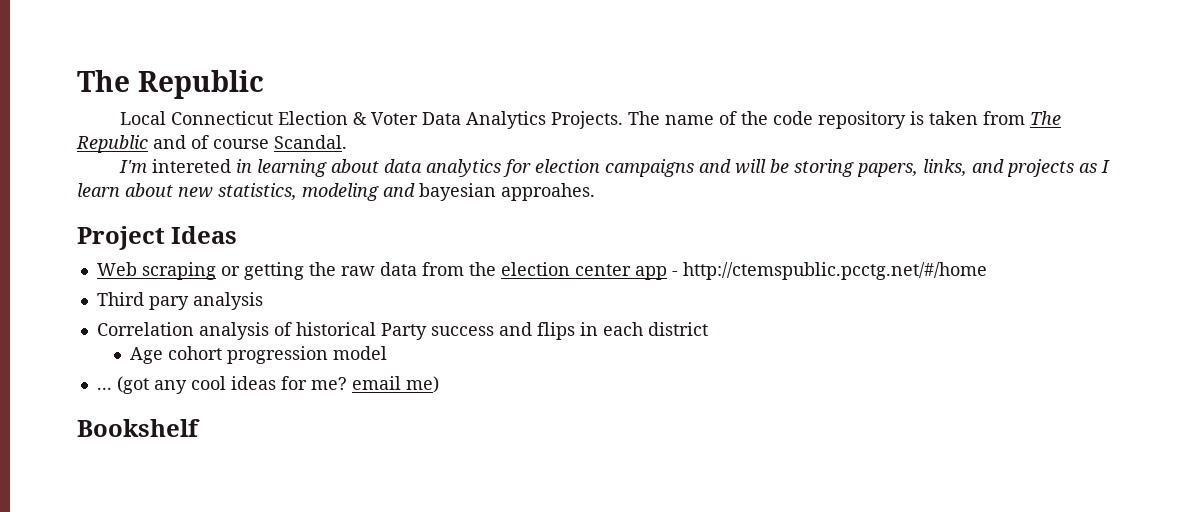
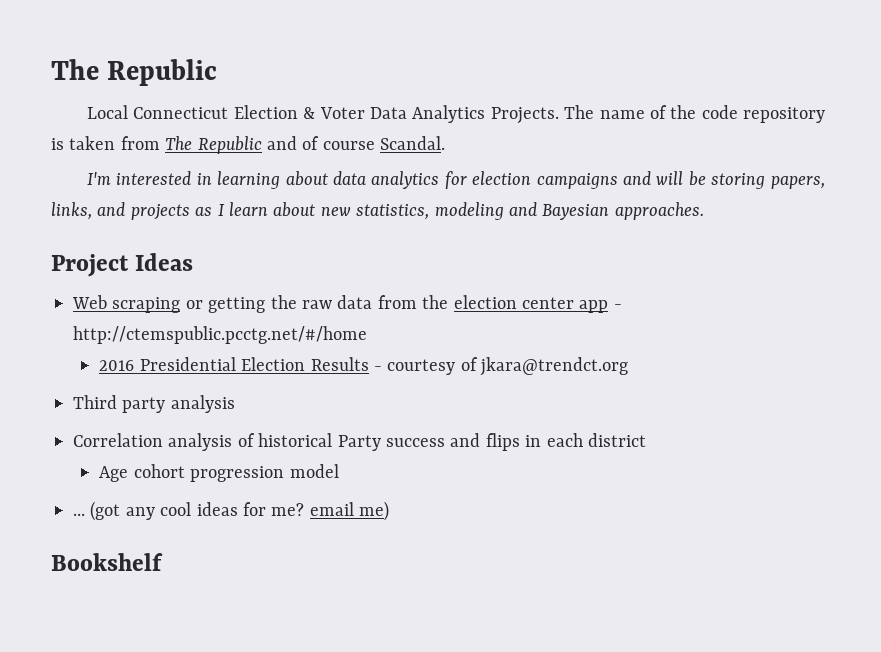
[152,159,232,173] intereted -> [116,171,192,185] interested
[419,183,595,201] bayesian approahes. -> [542,202,704,220] Bayesian approaches.
(987, 271) none -> [99,357,629,376] // 2016 Presidential Election Results - courtesy of jkara@trendct.org
[148,296,189,310] pary -> [122,397,166,413] party

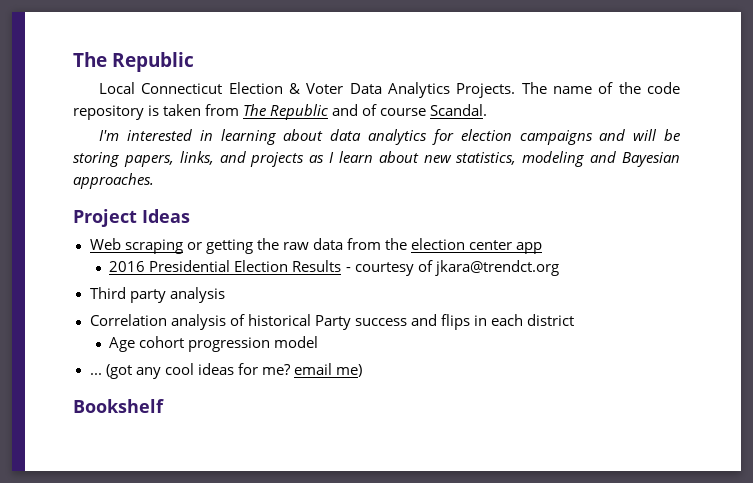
[613,304,622,309] [73,326,367,344] - http://ctemspublic.pcctg.net/#/home -> (543, 248) none

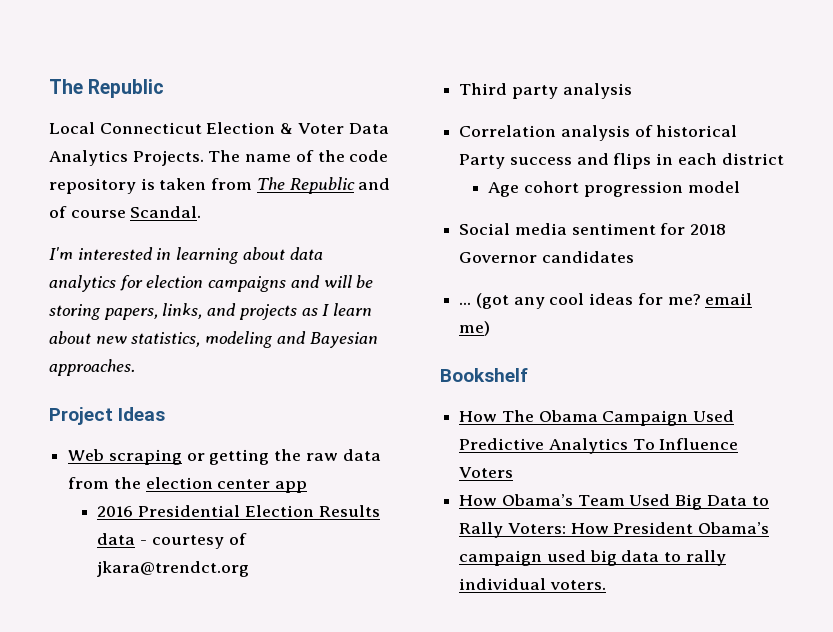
(342, 266) none -> [97,533,136,545] data
(319, 342) none -> [459,223,727,235] [459,251,634,263] // Social media sentiment for 2018 Governor candidates
(164, 406) none -> [459,410,735,426] [459,438,739,454] [459,467,514,478] [459,494,769,510] [459,522,770,538] [459,550,726,566] [459,578,606,590] // How The Obama Campaign Used Predictive Analytics To Influence Voters // How Obama’s Team Used Big Data to Rally Voters: How President Obama’s campaign used big data to rally individual voters.

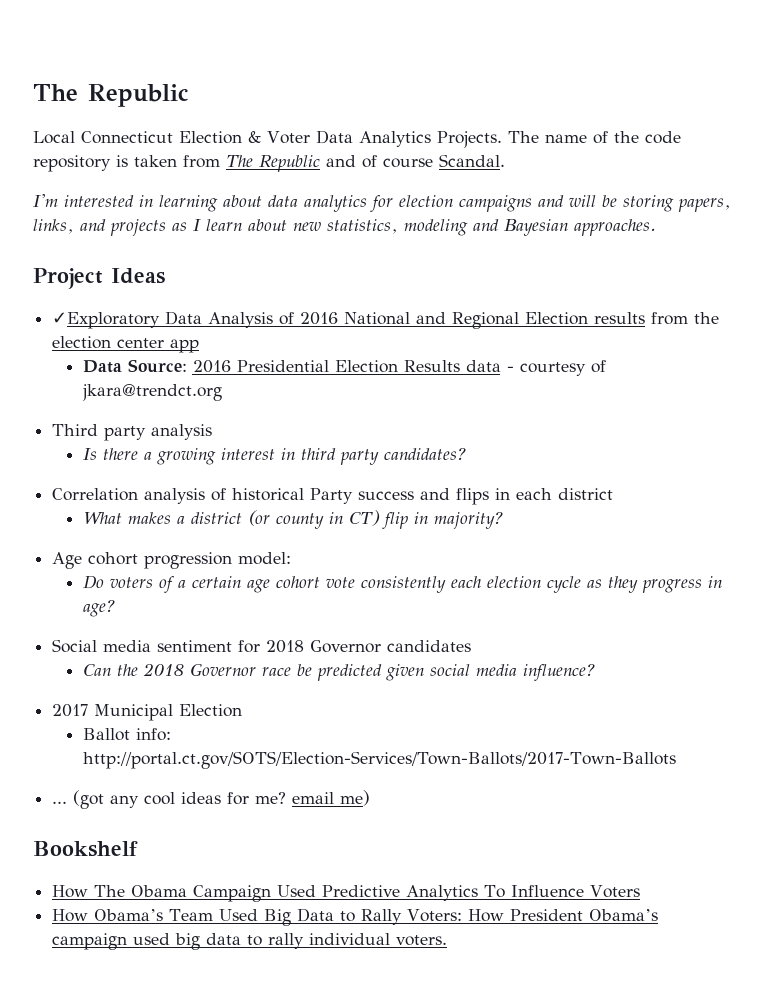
[68,449,381,465] Web scraping or getting the raw data -> [52,311,646,329] ✓Exploratory Data Analysis of 2016 National and Regional Election results
(308, 487) none -> [82,359,187,373] Data Source:
(632, 91) none -> [82,448,467,465] // Is there a growing interest in third party candidates?
[488,181,740,197] Age cohort progression model -> [82,510,505,529] [52,552,292,569] [82,575,722,593] [82,600,116,617] What makes a district (or county in CT) flip in majority? // Age cohort progression model: // Do voters of a certain age cohort vote consistently each election cycle as they progress in age?
(634, 257) none -> [82,663,596,681] [52,704,243,721] [82,728,171,741] [82,751,677,769] // Can the 2018 Governor race be predicted given social media influence? // 2017 Municipal Election // Ballot info: http://portal.ct.gov/SOTS/Election-Services/Town-Ballots/2017-Town-Ballots

